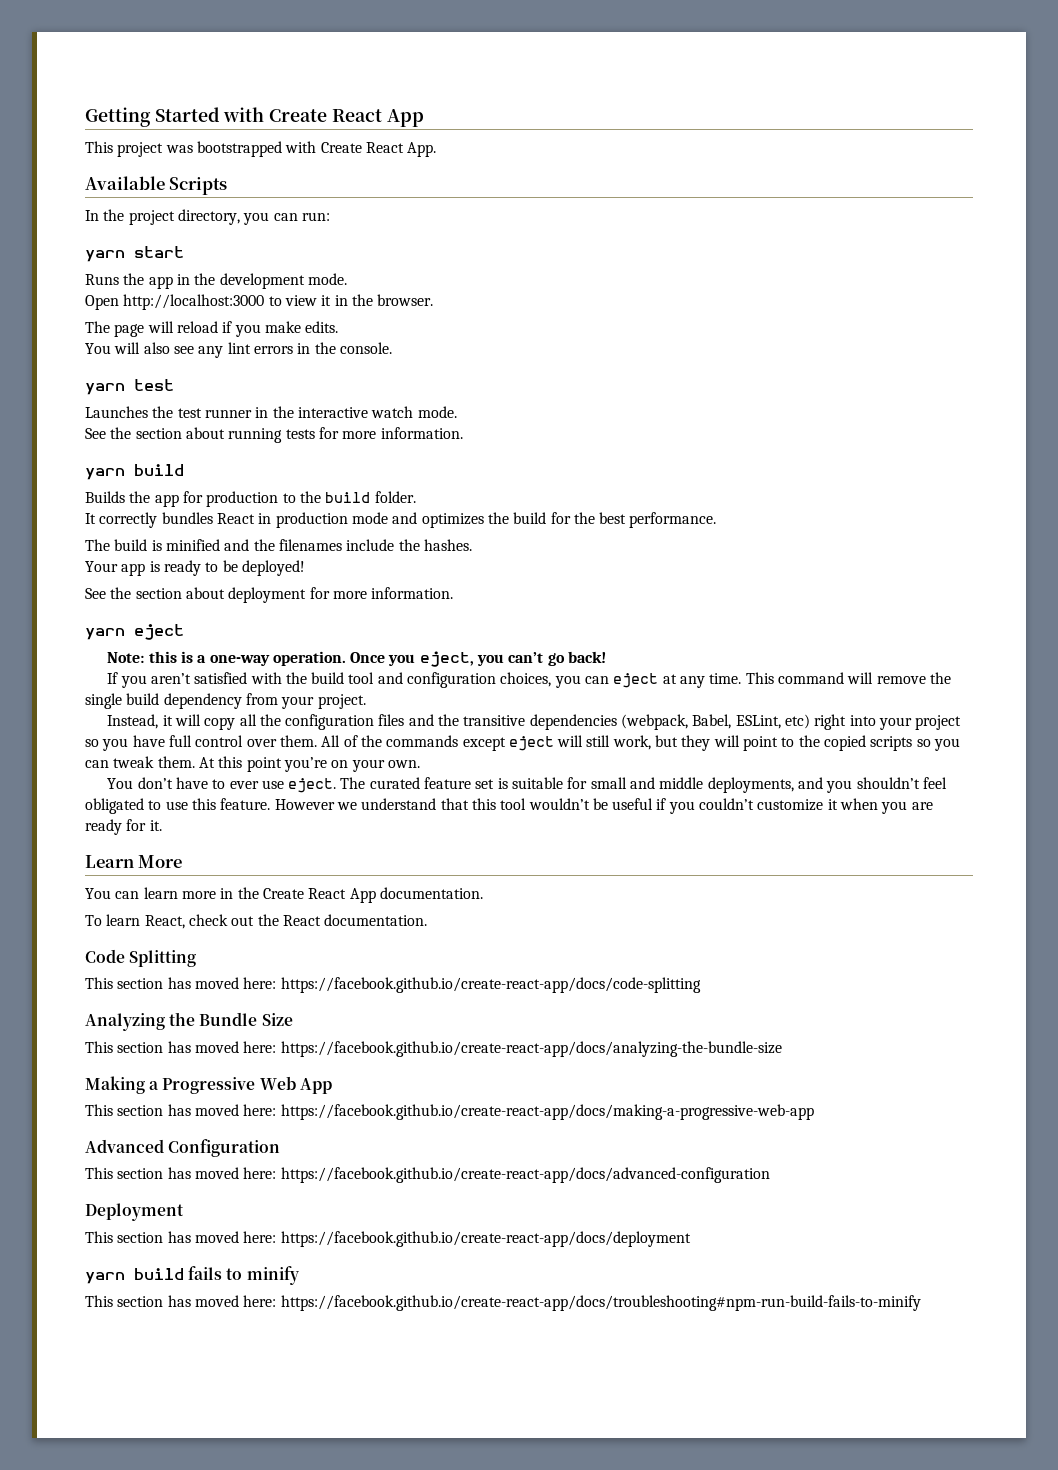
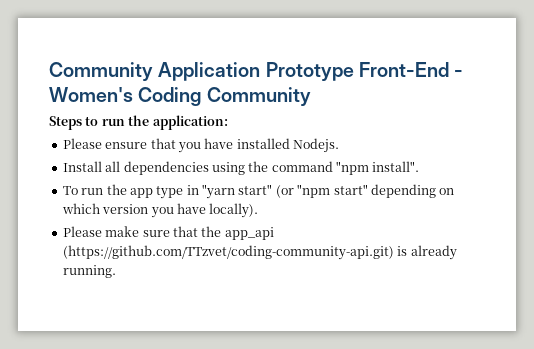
[85,107,424,127] [85,141,437,157] [85,176,228,195] [85,209,330,225] [85,246,184,262] [85,273,347,289] [85,294,434,310] [85,321,339,337] [85,342,392,358] [85,379,174,395] [85,406,457,418] [85,427,463,443] [85,464,184,480] [85,491,416,507] [85,512,717,528] [85,539,472,551] [85,560,305,576] [85,587,454,603] [85,624,184,640] [107,651,607,667] [107,672,951,688] [85,693,366,709] [107,714,962,730] [85,735,961,751] [85,756,420,772] [107,777,947,793] [85,798,933,814] [85,819,162,835] [85,855,183,868] [85,887,483,903] [85,914,428,929] [85,949,197,967] [85,977,701,993] [85,1012,293,1031] [85,1041,782,1057] [85,1076,332,1094] [85,1104,814,1120] [85,1139,281,1157] [85,1167,770,1183] [85,1203,184,1221] [85,1231,691,1247] [85,1266,299,1285] [85,1295,921,1311] Getting Started with Create React App // This project was bootstrapped with Create React App. // Available Scripts // In the project directory, you can run: // yarn start // Runs the app in the development mode. // Open http://localhost:3000 to view it in the browser. // The page will reload if you make edits. // You will also see any lint errors in the console. // yarn test // Launches the test runner in the interactive watch mode. // See the section about running tests for more information. // yarn build // Builds the app for production to the build folder. // It correctly bundles React in production mode and optimizes the build for the best performance. // The build is minified and the filenames include the hashes. // Your app is ready to be deployed! // See the section about deployment for more information. // yarn eject // Note: this is a one-way operation. Once you eject, you can’t go back! // If you aren’t satisfied with the build tool and configuration choices, you can eject at any time. This command will remove the single build dependency from your project. // Instead, it will copy all the configuration files and the transitive dependencies (webpack, Babel, ESLint, etc) right into your project so you have full control over them. All of the commands except eject will still work, but they will point to the copied scripts so you can tweak them. At this point you’re on your own. // You don’t have to ever use eject. The curated feature set is suitable for small and middle deployments, and you shouldn’t feel obligated to use this feature. However we understand that this tool wouldn’t be useful if you couldn’t customize it when you are ready for it. // Learn More // You can learn more in the Create React App documentation. // To learn React, check out the React documentation. // Code Splitting // This section has moved here: https://facebook.github.io/create-react-app/docs/code-splitting // Analyzing the Bundle Size // This section has moved here: https://facebook.github.io/create-react-app/docs/analyzing-the-bundle-size // Making a Progressive Web App // This section has moved here: https://facebook.github.io/create-react-app/docs/making-a-progressive-web-app // Advanced Configuration // This section has moved here: https://facebook.github.io/create-react-app/docs/advanced-configuration // Deployment // This section has moved here: https://facebook.github.io/create-react-app/docs/deployment // yarn build fails to minify // This section has moved here: https://facebook.github.io/create-react-app/docs/troubleshooting#npm-run-build-fails-to-minify -> [49,62,464,81] [49,87,311,106] [49,115,228,130] [62,138,339,153] [62,161,420,175] [62,184,455,199] [61,203,259,218] [62,226,274,240] [62,245,457,260] [62,265,116,278] Community Application Prototype Front-End - Women's Coding Community // Steps to run the application: // Please ensure that you have installed Nodejs. // Install all dependencies using the command "npm install". // To run the app type in "yarn start" (or "npm start" depending on which version you have locally). // Please make sure that the app_api (https://github.com/TTzvet/coding-community-api.git) is already running.

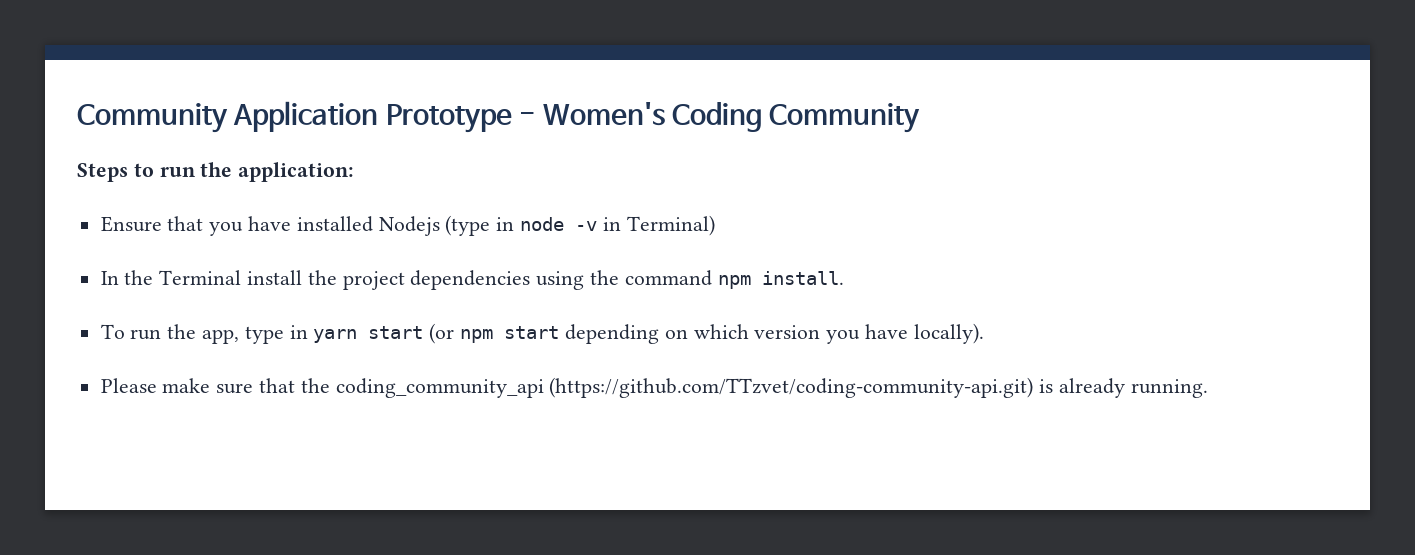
[358,62,449,77] Front-End -> (512, 118) none
[62,138,148,149] Please ensure -> [100,216,162,232] Ensure
[293,138,339,153] [62,161,121,172] Nodejs. // Install all -> [378,215,715,236] [100,270,405,290] Nodejs (type in node -v in Terminal) // In the Terminal install the project
[336,161,420,175] "npm install". -> [717,271,844,289] npm install.
[129,188,153,198] app -> [202,329,240,344] app,
[202,184,368,199] "yarn start" (or "npm start" -> [313,323,560,344] yarn start (or npm start
[224,227,274,240] app_api -> [335,378,544,398] coding_community_api

